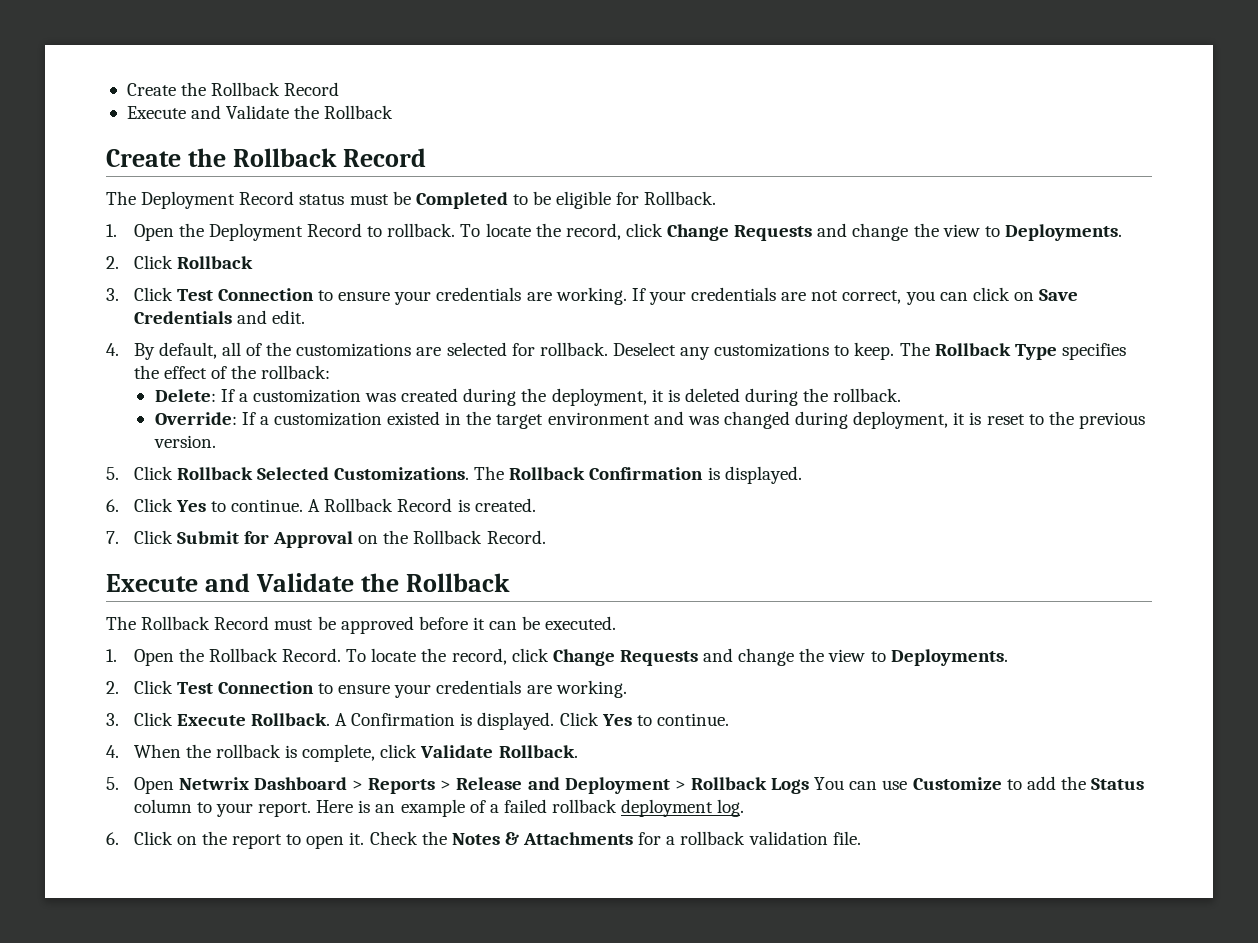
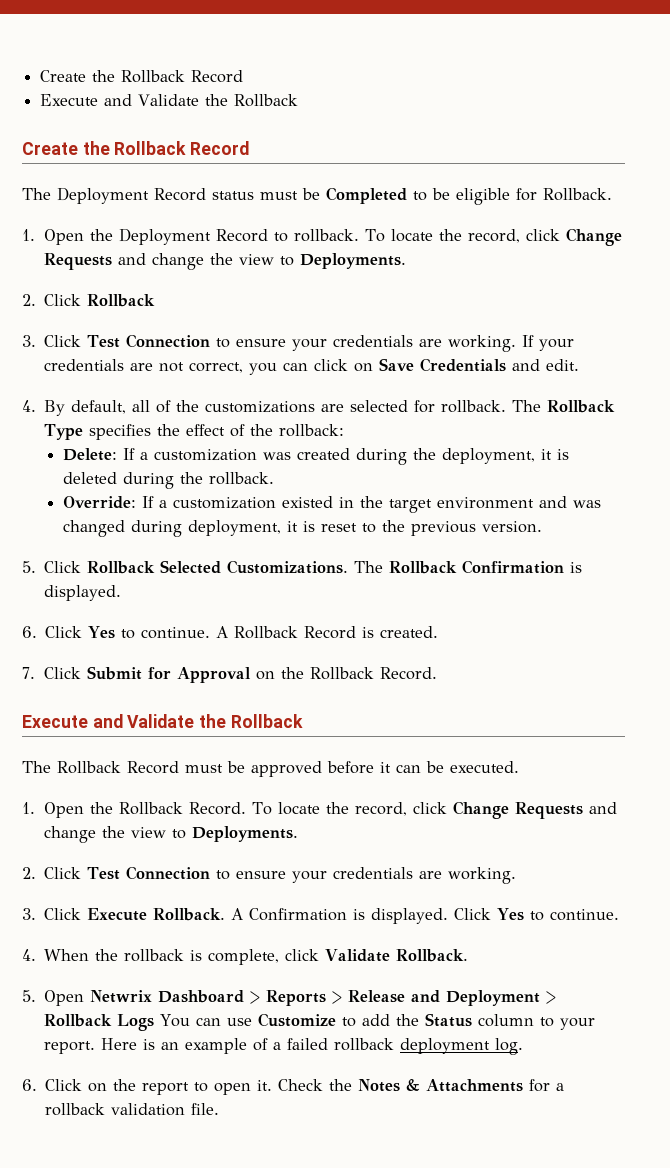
[612,342,895,360] Deselect any customizations to keep. -> (507, 406) none

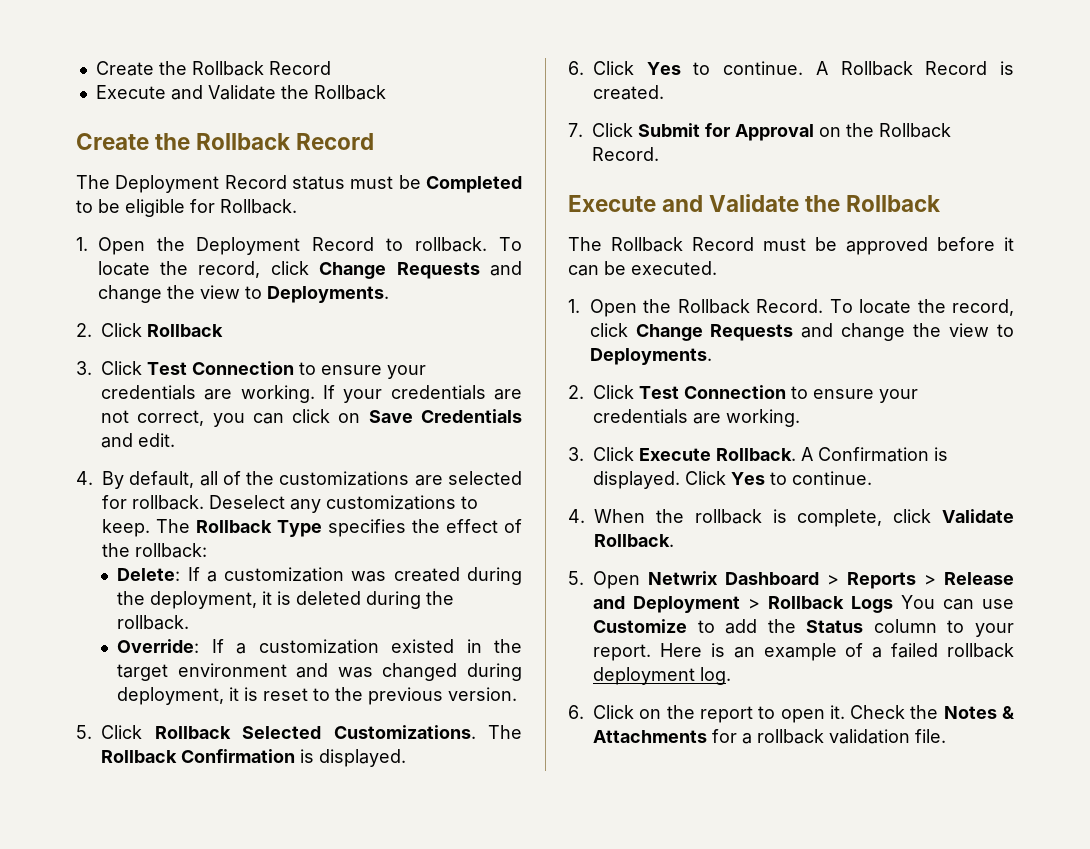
(507, 406) none -> [209,495,478,513] [102,519,150,537] Deselect any customizations to keep.

